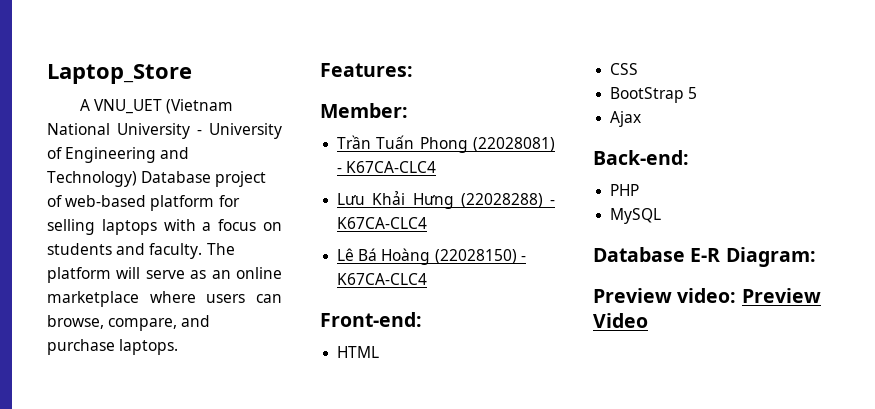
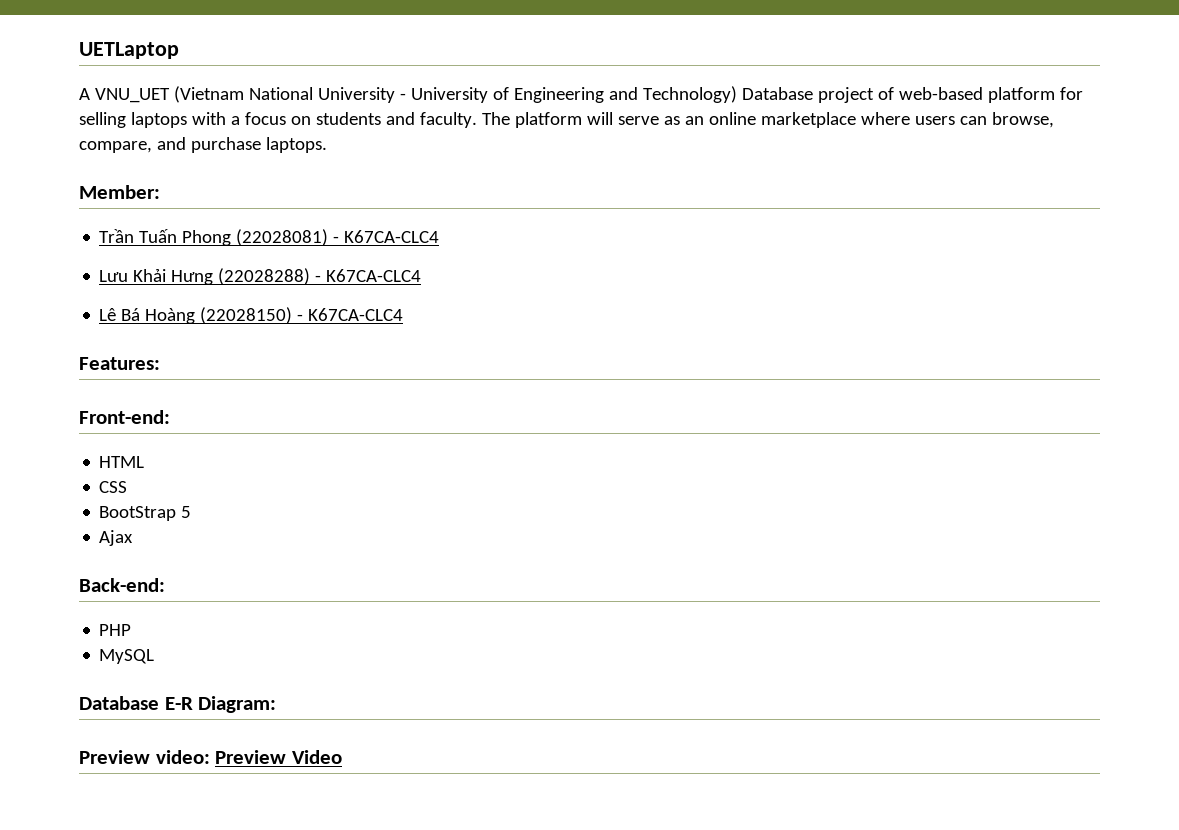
[47,64,192,84] Laptop_Store -> [79,42,179,59] UETLaptop
[320,63,413,77] // Features: -> (327, 145) none
(428, 279) none -> [79,357,160,370] // Features:

